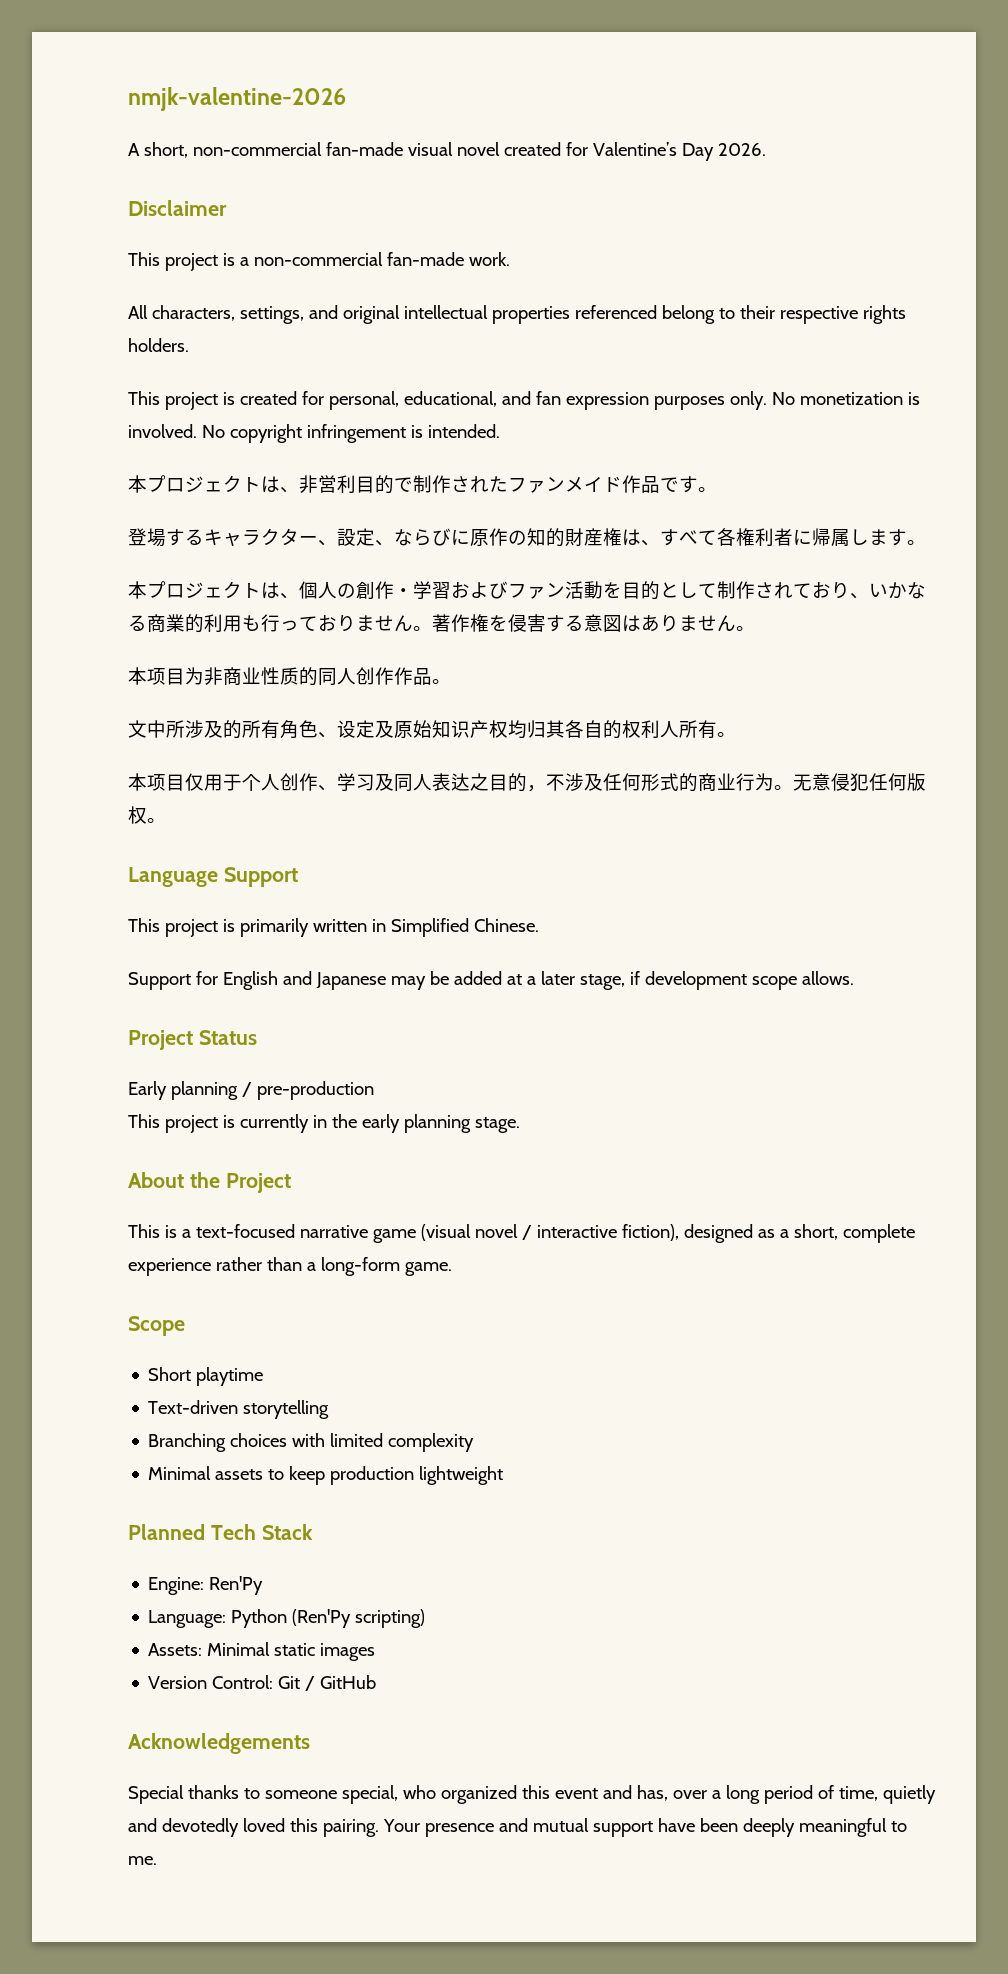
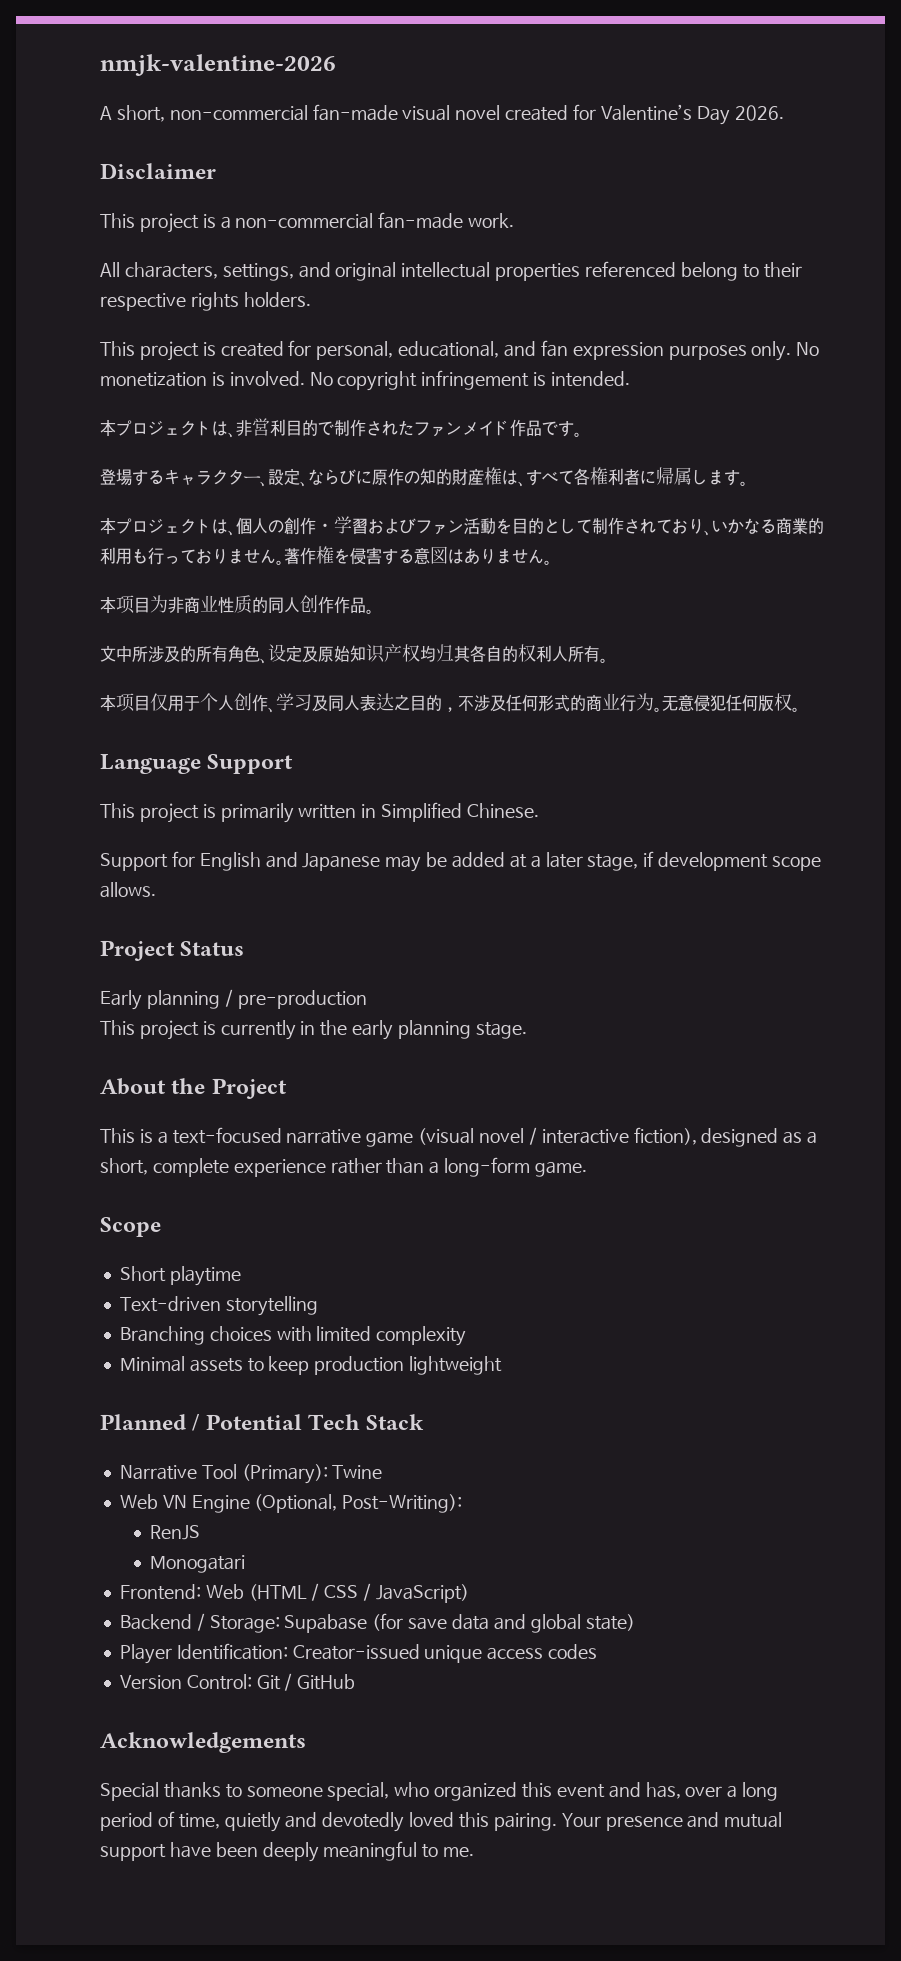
(205, 1532) none -> [192,1413,302,1431] / Potential
[148,1576,264,1595] [148,1609,426,1628] [148,1642,376,1661] Engine: Ren'Py // Language: Python (Ren'Py scripting) // Assets: Minimal static images -> [119,1464,383,1484] [119,1494,463,1513] [150,1525,201,1540] [150,1555,246,1573] [119,1583,469,1603] [119,1613,635,1633] [119,1643,598,1664] Narrative Tool (Primary): Twine // Web VN Engine (Optional, Post-Writing): // RenJS // Monogatari // Frontend: Web (HTML / CSS / JavaScript) // Backend / Storage: Supabase (for save data and global state) // Player Identification: Creator-issued unique access codes

